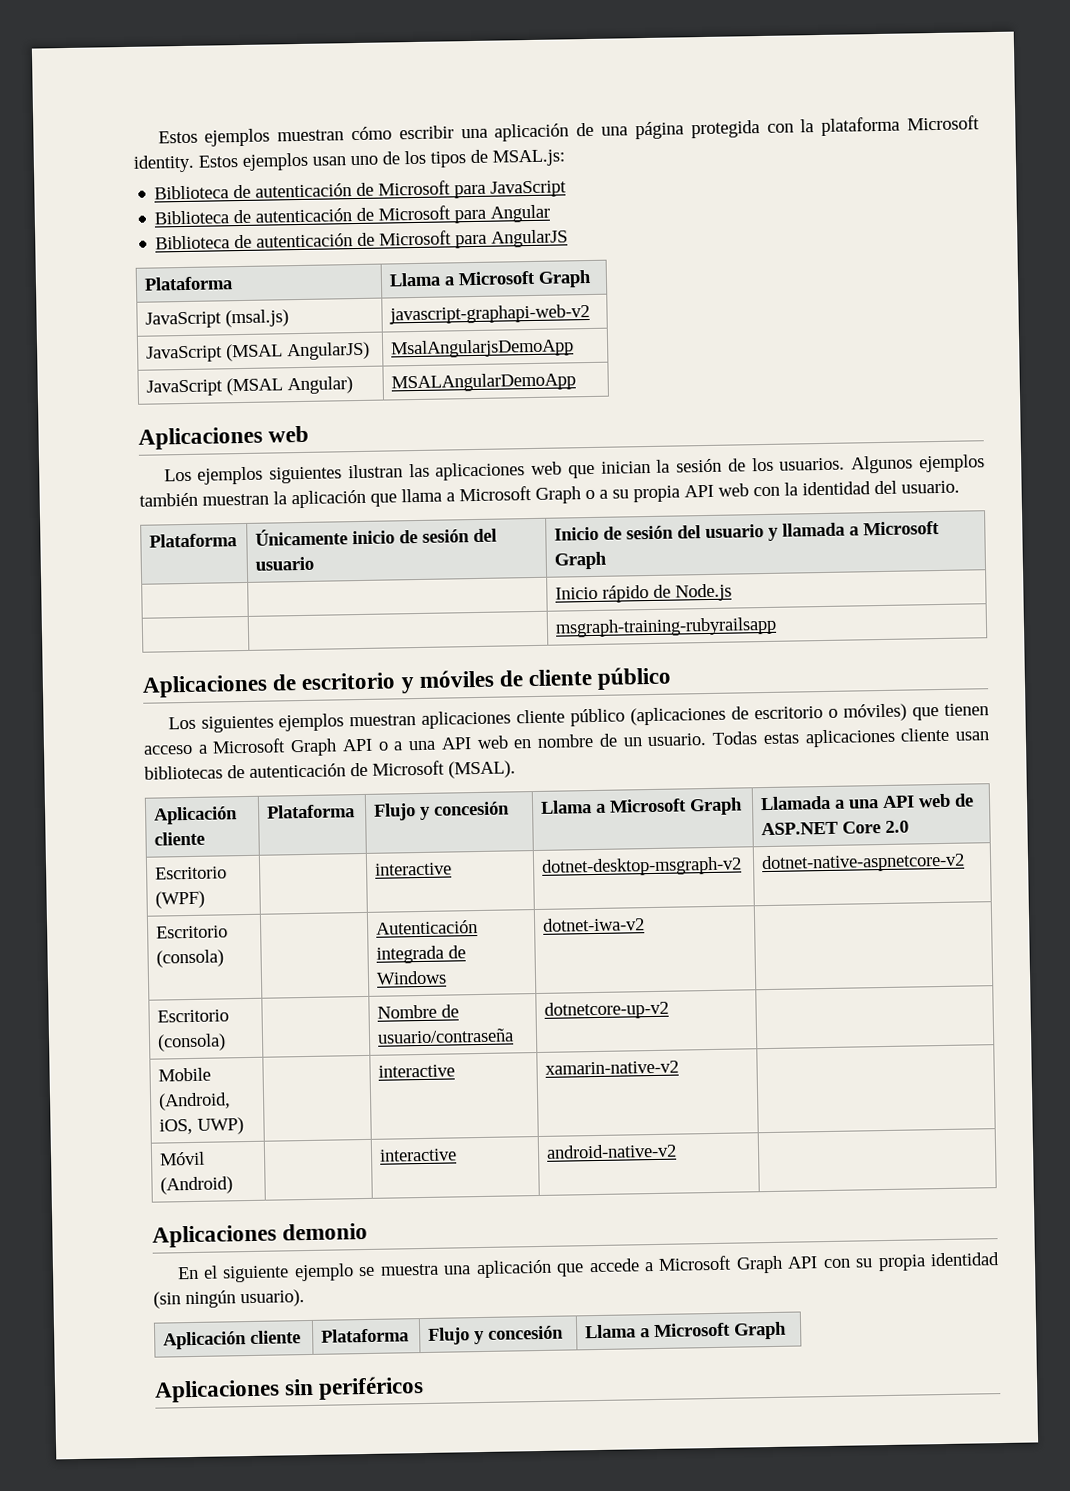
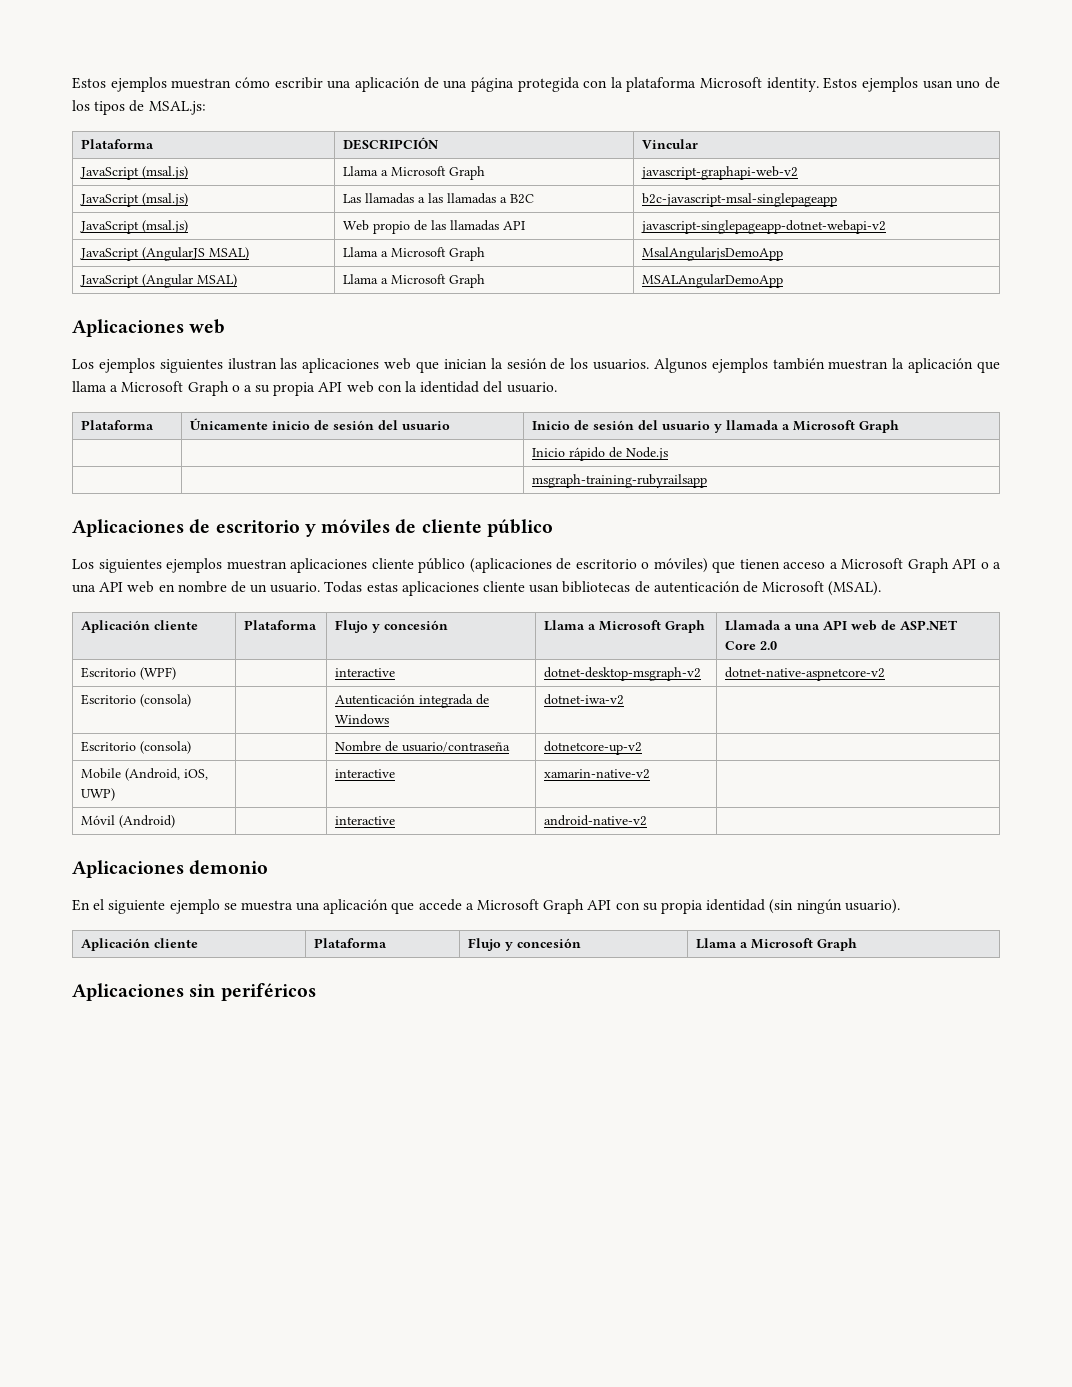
[154,180,568,200] [154,204,551,225] [155,229,569,250] [144,276,234,291] [389,269,593,288] [145,309,290,329] [389,303,591,325] [146,341,371,363] [390,338,575,359] [146,376,354,397] // Biblioteca de autenticación de Microsoft para JavaScript // Biblioteca de autenticación de Microsoft para Angular // Biblioteca de autenticación de Microsoft para AngularJS // Plataforma | Llama a Microsoft Graph // JavaScript (msal.js) | javascript-graphapi-web-v2 // JavaScript (MSAL AngularJS) | MsalAngularjsDemoApp // JavaScript (MSAL Angular) -> [80,139,154,149] [342,137,439,150] [641,139,698,149] [79,166,188,180] [342,166,485,180] [640,166,798,180] [79,193,188,207] [342,193,534,204] [641,193,837,207] [79,220,188,234] [342,220,525,234] [640,220,886,234] [79,247,249,261] [342,247,485,261] [641,247,783,261] [79,274,237,288] [342,274,485,288] // Plataforma | DESCRIPCIÓN | Vincular // JavaScript (msal.js) | Llama a Microsoft Graph | javascript-graphapi-web-v2 // JavaScript (msal.js) | Las llamadas a las llamadas a B2C | b2c-javascript-msal-singlepageapp // JavaScript (msal.js) | Web propio de las llamadas API | javascript-singlepageapp-dotnet-webapi-v2 // JavaScript (AngularJS MSAL) | Llama a Microsoft Graph | MsalAngularjsDemoApp // JavaScript (Angular MSAL) | Llama a Microsoft Graph

